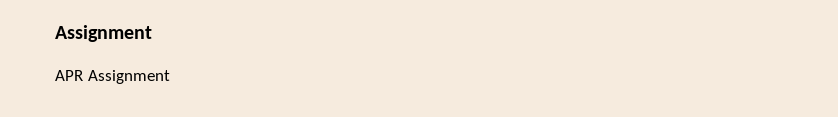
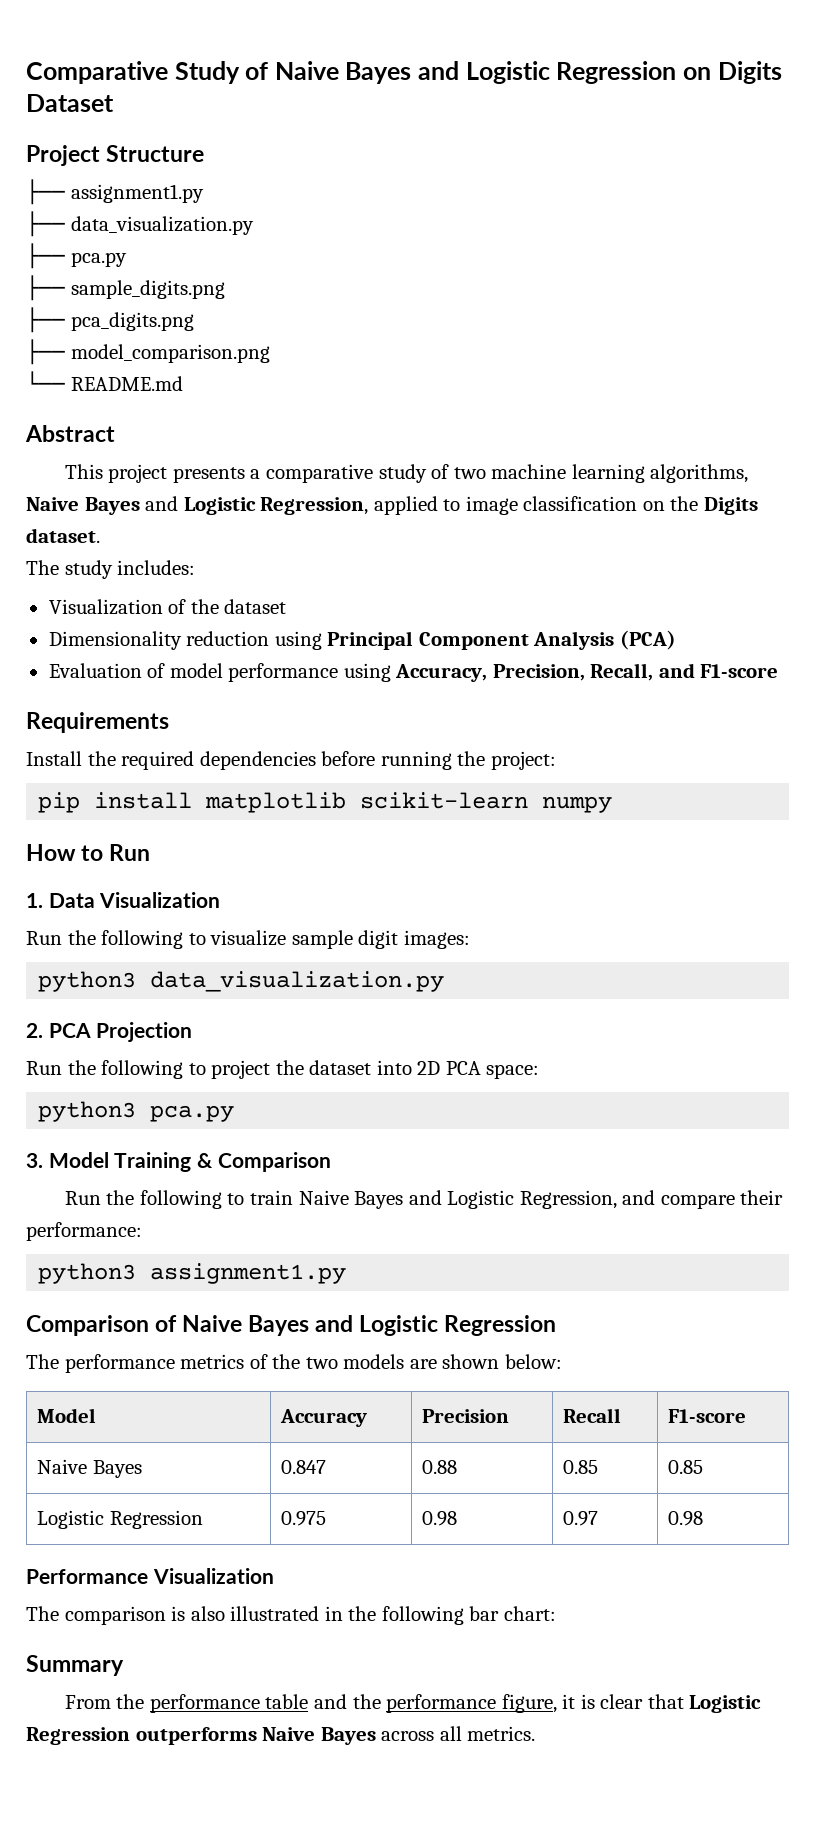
[55,25,152,42] [55,70,170,84] Assignment // APR Assignment -> [26,61,782,84] [26,94,114,112] [26,145,205,166] [26,179,204,205] [26,211,254,237] [26,243,127,269] [26,275,225,301] [26,307,194,333] [26,339,270,365] [26,371,183,391] [25,425,115,442] [64,464,749,483] [26,496,758,515] [26,528,100,543] [26,560,196,579] [48,599,287,615] [48,630,676,650] [48,663,779,682] [26,712,169,733] [26,751,556,770] [38,792,613,813] [26,844,151,861] [26,892,221,908] [26,930,470,949] [38,971,445,992] [26,1022,193,1042] [26,1060,540,1079] [38,1101,235,1122] [26,1152,331,1172] [64,1190,784,1209] [26,1222,142,1241] [38,1263,347,1284] [26,1315,557,1336] [26,1354,562,1373] [37,1408,97,1423] [280,1409,368,1427] [422,1409,510,1423] [563,1408,622,1423] [668,1409,747,1423] [37,1459,142,1478] [281,1460,327,1474] [422,1460,458,1474] [563,1460,599,1474] [668,1460,704,1474] [37,1510,203,1529] [281,1511,327,1526] [422,1511,458,1526] [563,1511,599,1526] [668,1511,704,1526] [26,1568,274,1584] [26,1606,556,1625] [26,1655,124,1676] [64,1694,762,1713] [26,1726,536,1745] Comparative Study of Naive Bayes and Logistic Regression on Digits Dataset // Project Structure // ├── assignment1.py // ├── data_visualization.py // ├── pca.py // ├── sample_digits.png // ├── pca_digits.png // ├── model_comparison.png // └── README.md // Abstract // This project presents a comparative study of two machine learning algorithms, Naive Bayes and Logistic Regression, applied to image classification on the Digits dataset. // The study includes: // Visualization of the dataset // Dimensionality reduction using Principal Component Analysis (PCA) // Evaluation of model performance using Accuracy, Precision, Recall, and F1-score // Requirements // Install the required dependencies before running the project: // pip install matplotlib scikit-learn numpy // How to Run // 1. Data Visualization // Run the following to visualize sample digit images: // python3 data_visualization.py // 2. PCA Projection // Run the following to project the dataset into 2D PCA space: // python3 pca.py // 3. Model Training & Comparison // Run the following to train Naive Bayes and Logistic Regression, and compare their performance: // python3 assignment1.py // Comparison of Naive Bayes and Logistic Regression // The performance metrics of the two models are shown below: // Model | Accuracy | Precision | Recall | F1-score // Naive Bayes | 0.847 | 0.88 | 0.85 | 0.85 // Logistic Regression | 0.975 | 0.98 | 0.97 | 0.98 // Performance Visualization // The comparison is also illustrated in the following bar chart: // Summary // From the performance table and the performance figure, it is clear that Logistic Regression outperforms Naive Bayes across all metrics.

